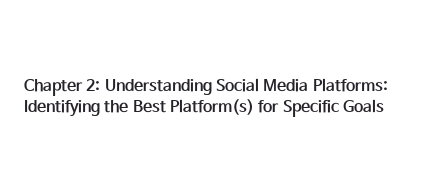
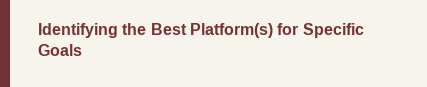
[24,78,388,96] Chapter 2: Understanding Social Media Platforms: -> (38, 30) none

